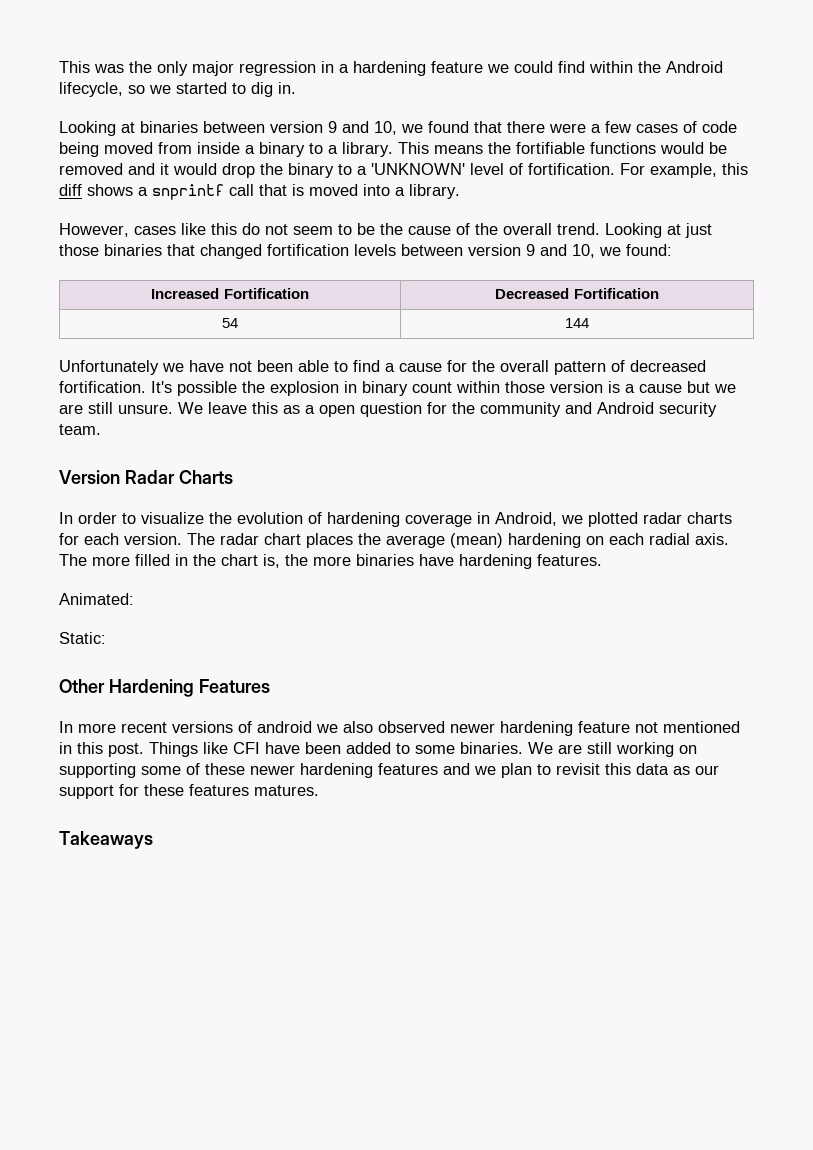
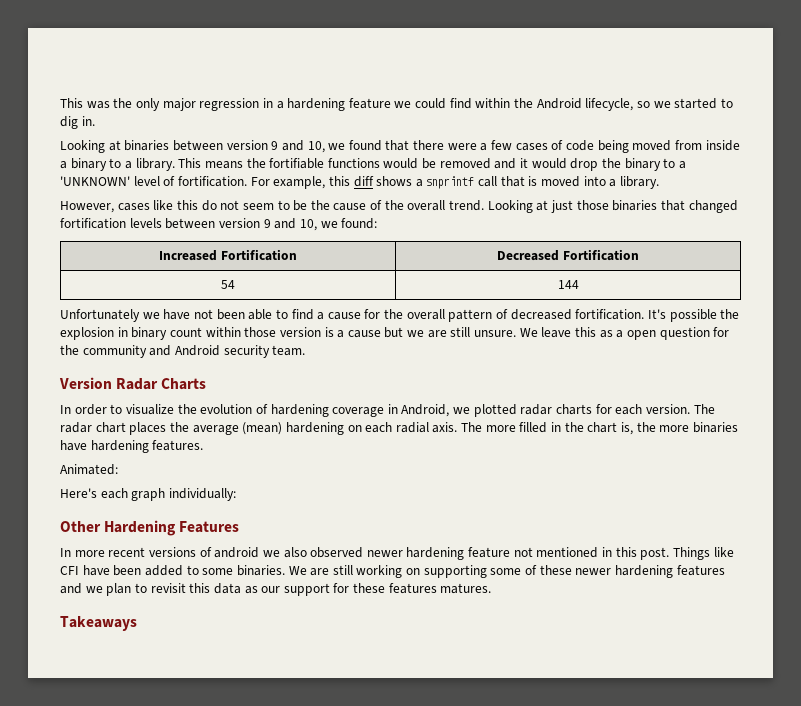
[59,632,106,644] Static: -> [60,488,236,501] Here's each graph individually:

